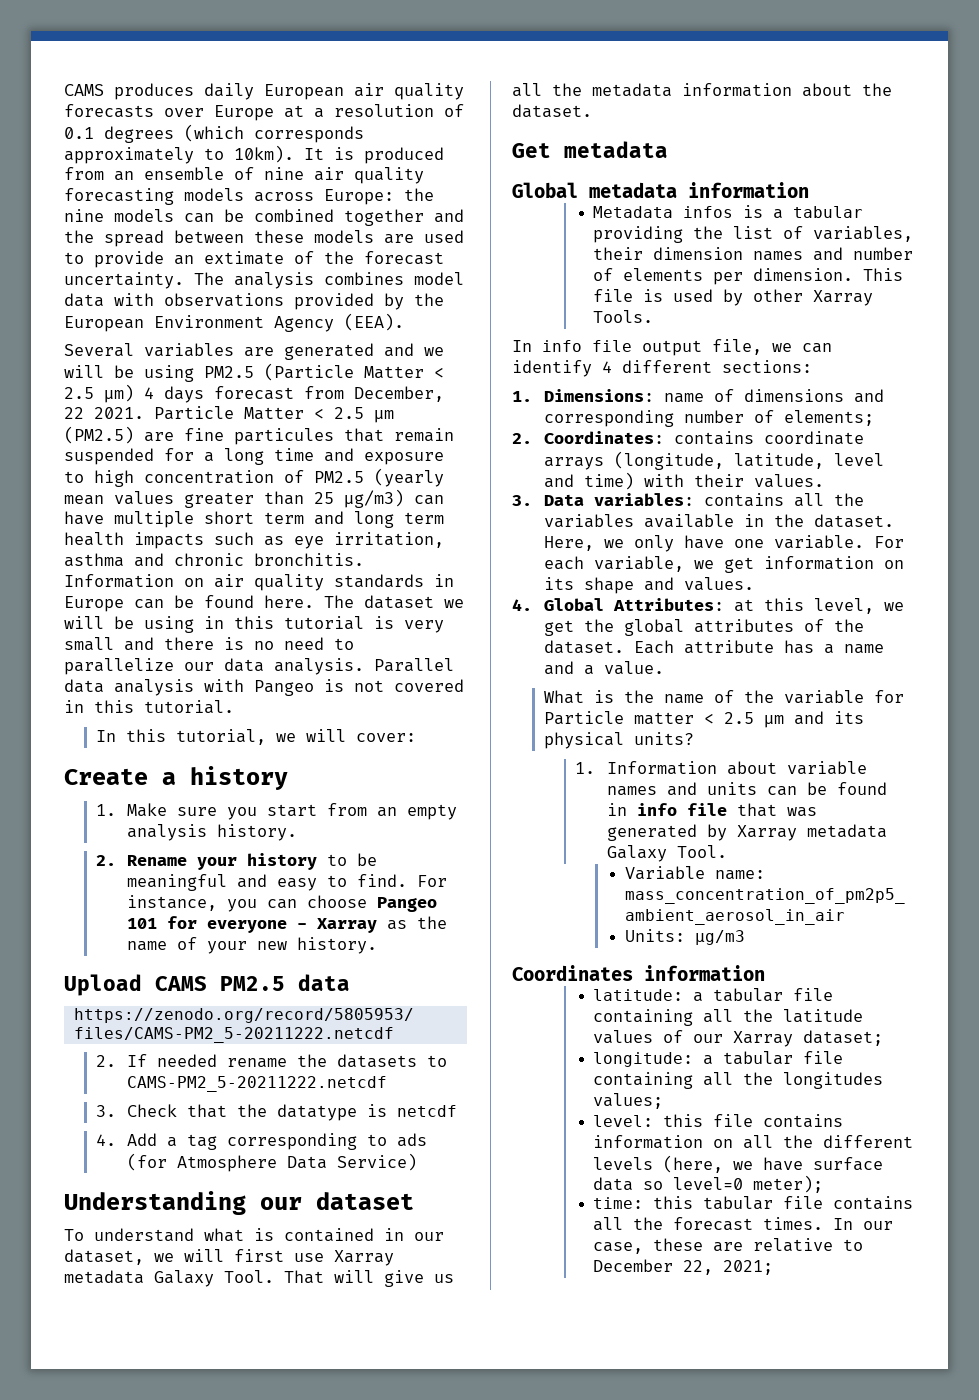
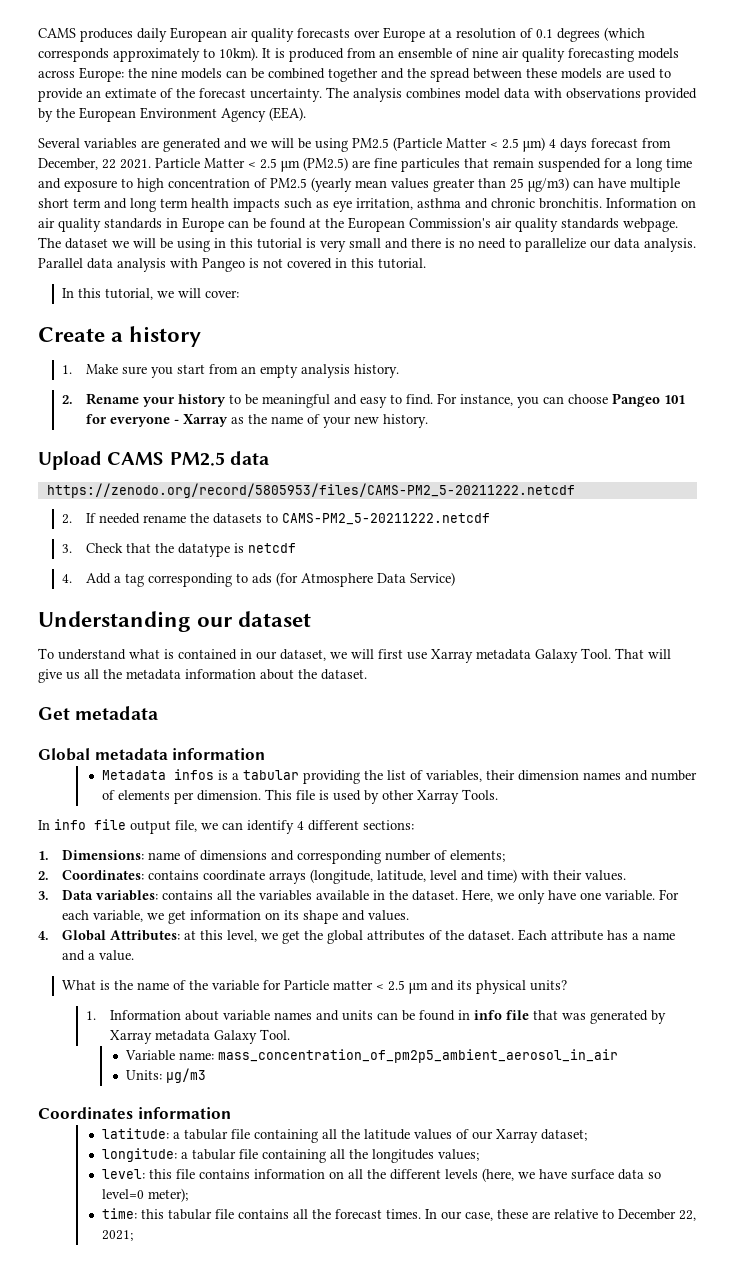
[264,595,314,608] here. -> [309,217,678,232] at the European Commission's air quality standards webpage.

